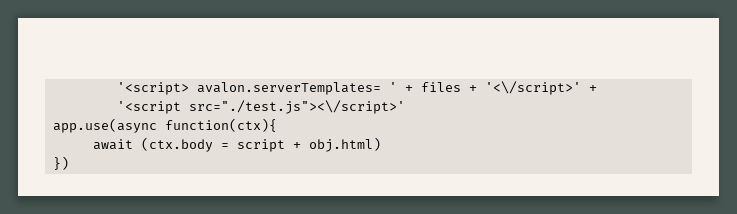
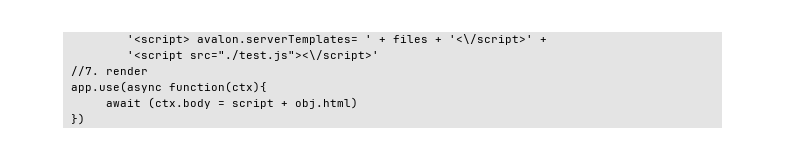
(405, 107) none -> [70,66,148,76] // //7. render

